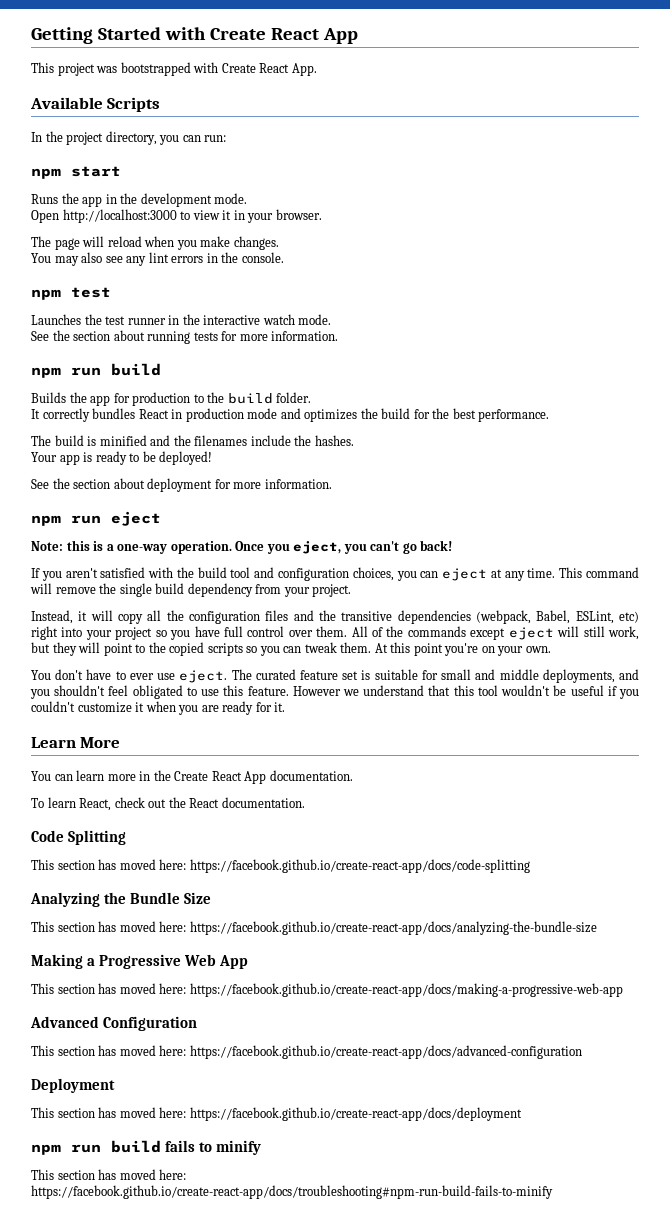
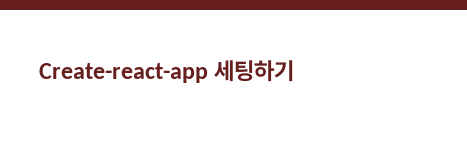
[31,27,358,44] [31,62,317,76] [30,97,161,112] [31,131,227,145] [31,166,121,179] [31,193,248,207] [31,209,322,223] [31,236,279,250] [31,252,284,266] [31,287,111,300] [31,314,332,325] [31,330,339,344] [31,363,161,378] [31,392,312,406] [31,408,550,422] [31,435,354,446] [31,451,213,465] [31,478,332,492] [31,511,161,526] [31,540,453,554] [31,567,639,581] [30,583,352,597] [31,610,639,624] [31,626,640,640] [31,642,551,656] [31,669,639,683] [30,685,639,699] [31,701,286,715] [31,737,121,748] [31,770,353,784] [31,797,305,811] [31,830,126,845] [31,859,530,873] [30,892,211,907] [31,921,597,935] [31,954,248,969] [31,983,623,997] [30,1016,197,1031] [31,1045,582,1059] [31,1078,115,1093] [31,1107,522,1121] [31,1140,261,1155] [31,1169,187,1180] [31,1185,553,1199] Getting Started with Create React App // This project was bootstrapped with Create React App. // Available Scripts // In the project directory, you can run: // npm start // Runs the app in the development mode. // Open http://localhost:3000 to view it in your browser. // The page will reload when you make changes. // You may also see any lint errors in the console. // npm test // Launches the test runner in the interactive watch mode. // See the section about running tests for more information. // npm run build // Builds the app for production to the build folder. // It correctly bundles React in production mode and optimizes the build for the best performance. // The build is minified and the filenames include the hashes. // Your app is ready to be deployed! // See the section about deployment for more information. // npm run eject // Note: this is a one-way operation. Once you eject, you can't go back! // If you aren't satisfied with the build tool and configuration choices, you can eject at any time. This command will remove the single build dependency from your project. // Instead, it will copy all the configuration files and the transitive dependencies (webpack, Babel, ESLint, etc) right into your project so you have full control over them. All of the commands except eject will still work, but they will point to the copied scripts so you can tweak them. At this point you're on your own. // You don't have to ever use eject. The curated feature set is suitable for small and middle deployments, and you shouldn't feel obligated to use this feature. However we understand that this tool wouldn't be useful if you couldn't customize it when you are ready for it. // Learn More // You can learn more in the Create React App documentation. // To learn React, check out the React documentation. // Code Splitting // This section has moved here: https://facebook.github.io/create-react-app/docs/code-splitting // Analyzing the Bundle Size // This section has moved here: https://facebook.github.io/create-react-app/docs/analyzing-the-bundle-size // Making a Progressive Web App // This section has moved here: https://facebook.github.io/create-react-app/docs/making-a-progressive-web-app // Advanced Configuration // This section has moved here: https://facebook.github.io/create-react-app/docs/advanced-configuration // Deployment // This section has moved here: https://facebook.github.io/create-react-app/docs/deployment // npm run build fails to minify // This section has moved here: https://facebook.github.io/create-react-app/docs/troubleshooting#npm-run-build-fails-to-minify -> [39,60,295,83] Create-react-app 세팅하기

